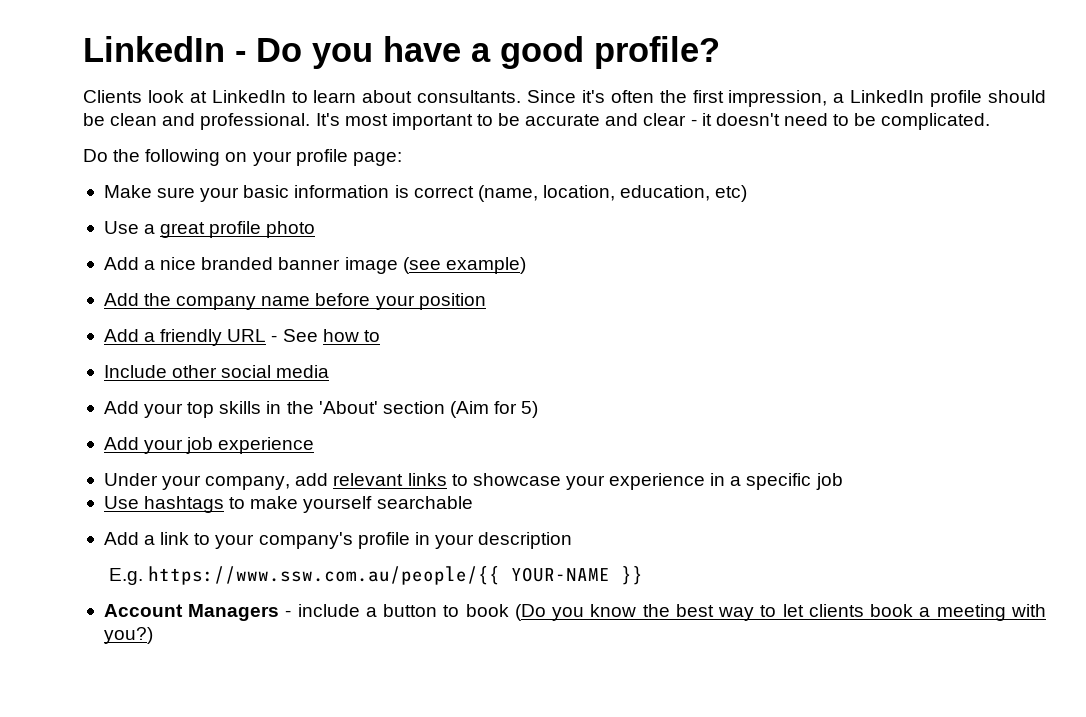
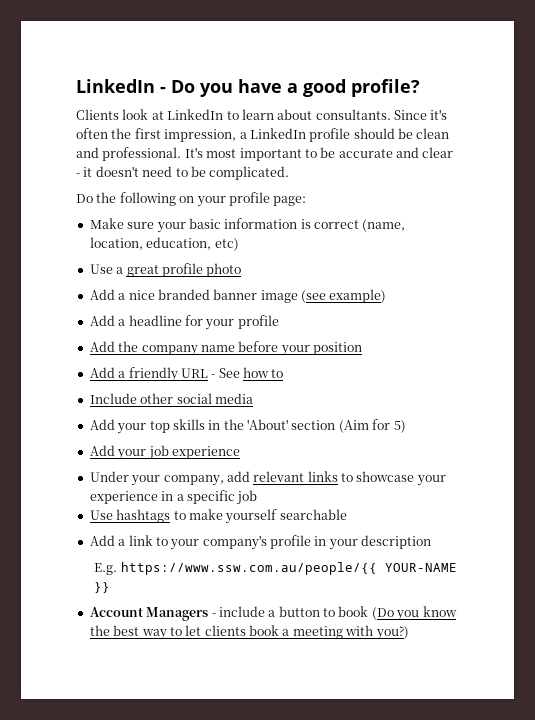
(526, 265) none -> [89,315,279,330] // Add a headline for your profile

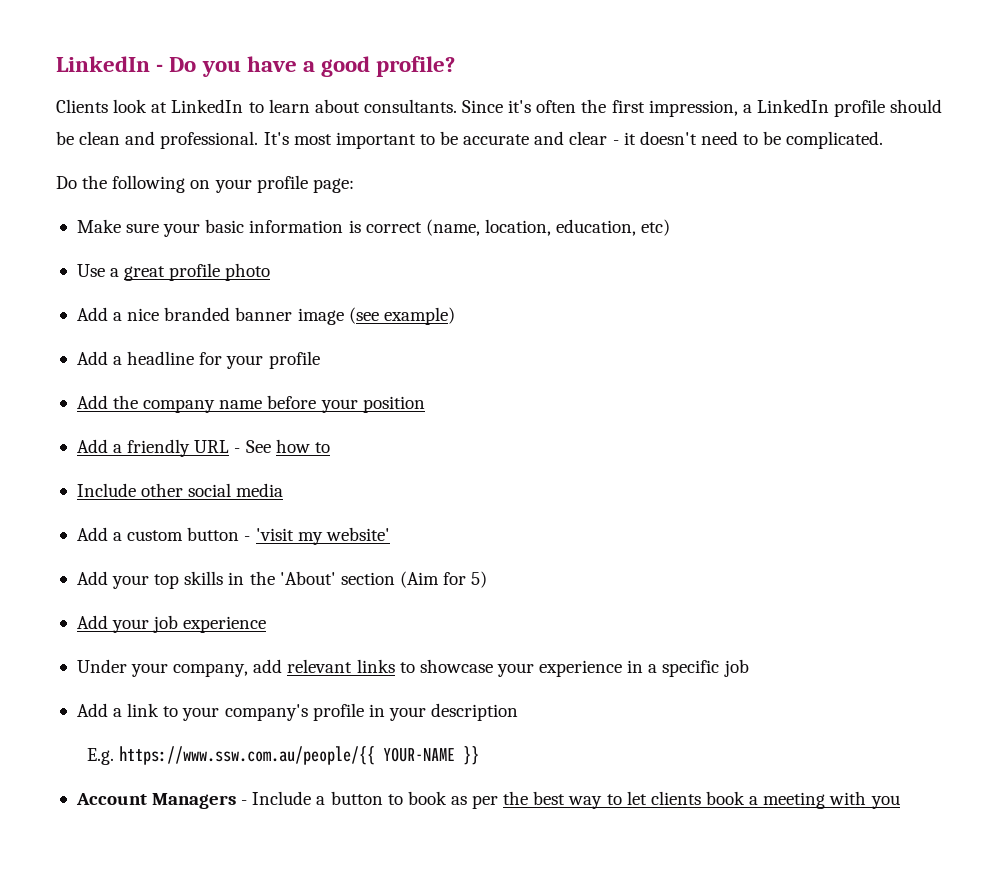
(253, 398) none -> [76,527,390,545] // Add a custom button - 'visit my website'
[89,509,347,524] // Use hashtags to make yourself searchable -> (749, 668) none
[218,606,265,617] include -> [252,791,312,805] Include
[371,606,457,621] (Do you know -> [450,795,499,809] as per
[375,626,409,640] you?) -> [870,795,900,809] you

